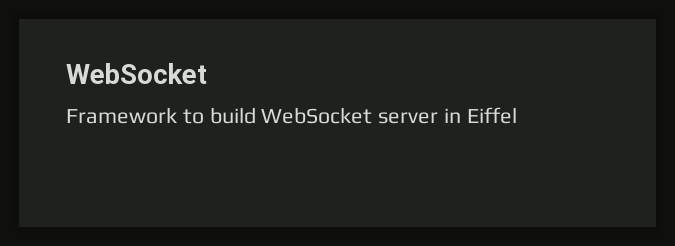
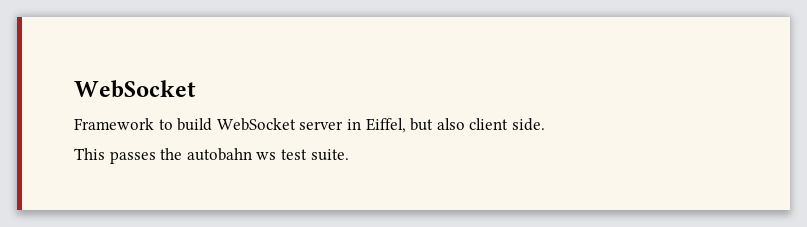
[466,107,517,124] Eiffel -> [365,118,545,133] [74,148,349,164] Eiffel, but also client side. // This passes the autobahn ws test suite.

